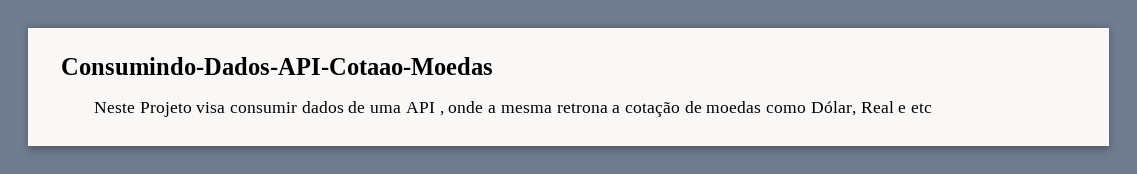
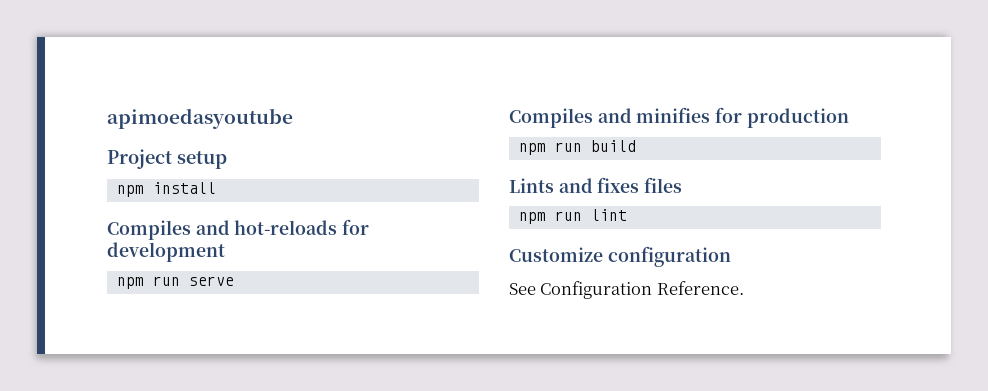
[61,57,493,75] [93,101,933,117] Consumindo-Dados-API-Cotaao-Moedas // Neste Projeto visa consumir dados de uma API , onde a mesma retrona a cotação de moedas como Dólar, Real e etc -> [107,108,293,129] [107,149,227,169] [116,182,216,197] [107,219,370,240] [107,242,225,262] [116,276,234,289] [509,107,849,128] [518,140,636,155] [509,177,683,193] [518,209,627,224] [509,246,731,267] [509,281,744,299] apimoedasyoutube // Project setup // npm install // Compiles and hot-reloads for development // npm run serve // Compiles and minifies for production // npm run build // Lints and fixes files // npm run lint // Customize configuration // See Configuration Reference.

